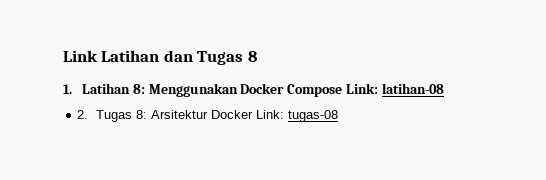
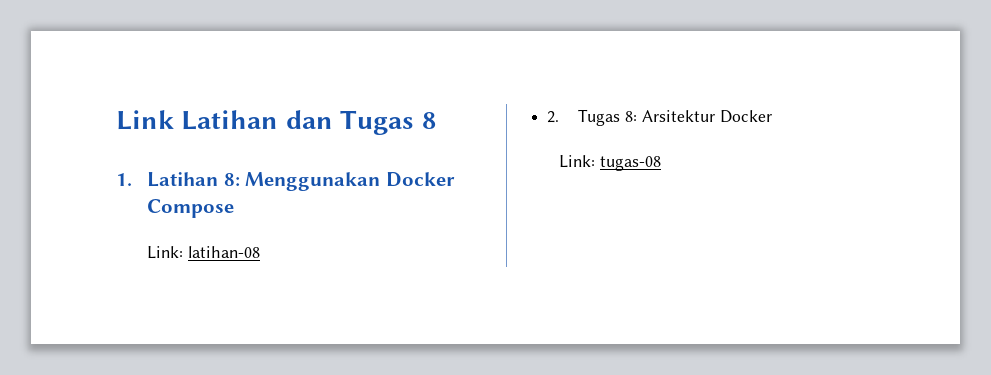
(343, 90) none -> (235, 208) //
(254, 114) none -> (772, 116) //

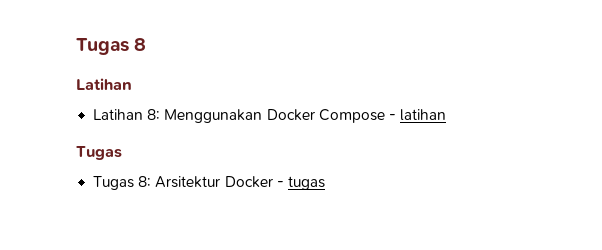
[116,110,333,130] Link Latihan dan -> (76, 46) none
[116,173,132,186] 1. -> [76,78,132,90] Latihan //
[147,246,260,259] [547,111,560,123] // Link: latihan-08 // 2. -> [388,109,447,121] [76,146,122,160] - latihan // Tugas //
[559,155,661,171] // Link: tugas-08 -> [276,176,325,190] - tugas

